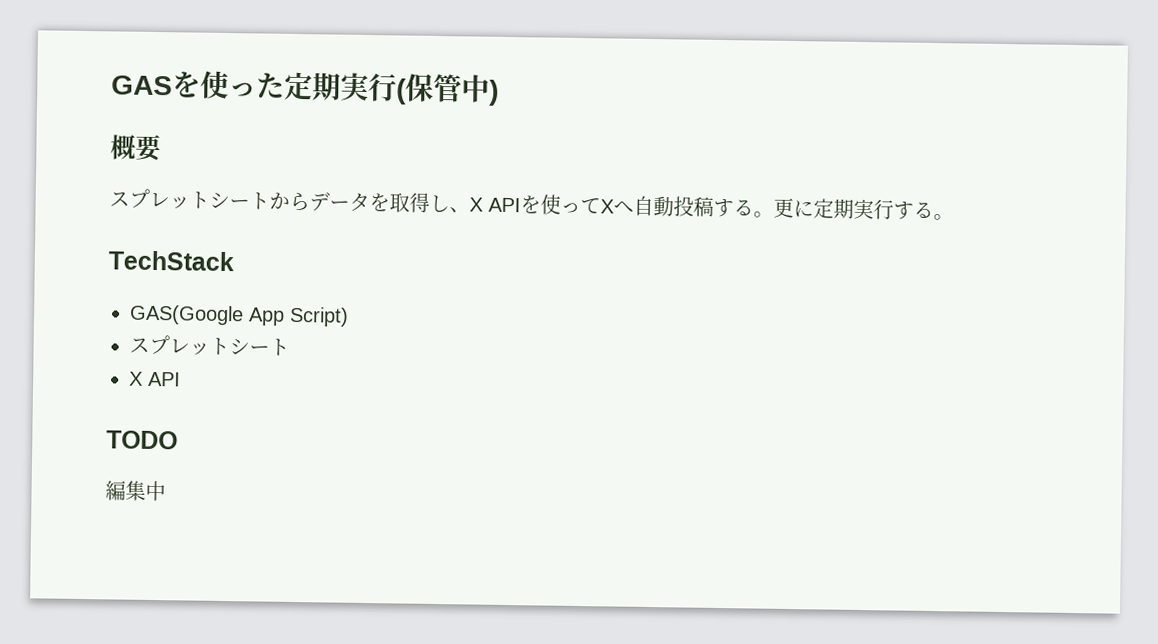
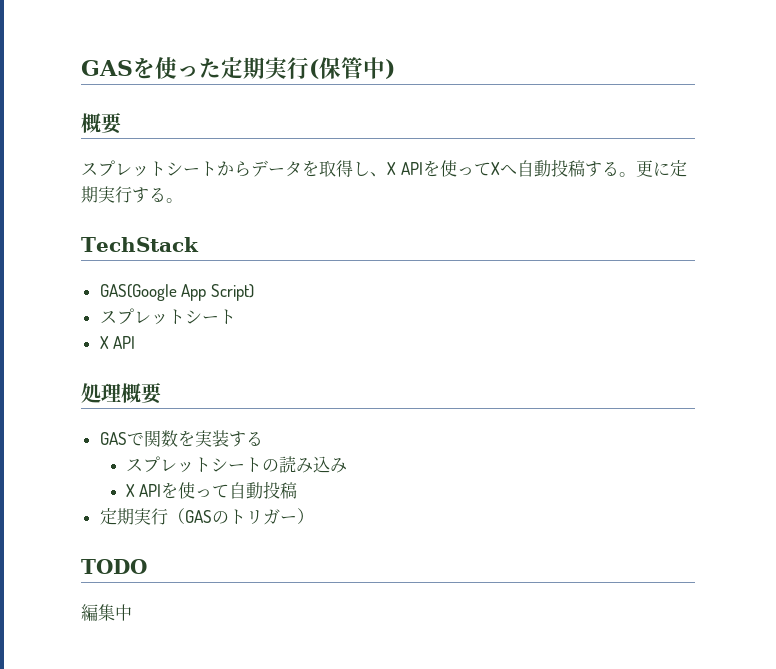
(181, 379) none -> [81,383,162,404] [99,430,263,447] [125,456,347,473] [125,481,298,499] [99,508,314,525] // 処理概要 // GASで関数を実装する // スプレットシートの読み込み // X APIを使って自動投稿 // 定期実行（GASのトリガー）

